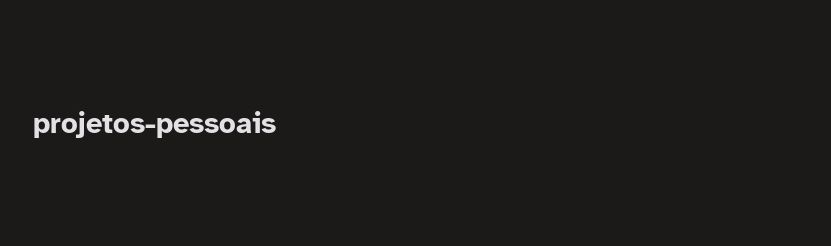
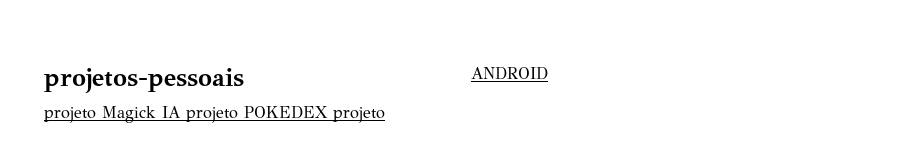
(276, 124) none -> [44,105,385,123] [471,66,548,80] // projeto Magick IA projeto POKEDEX projeto ANDROID

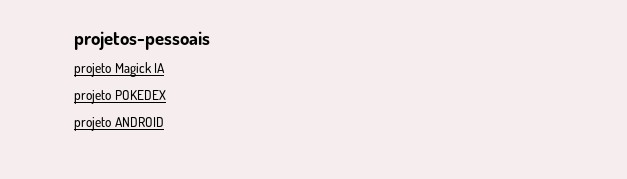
(180, 112) none -> (166, 68) //
(328, 112) none -> (166, 95) //

